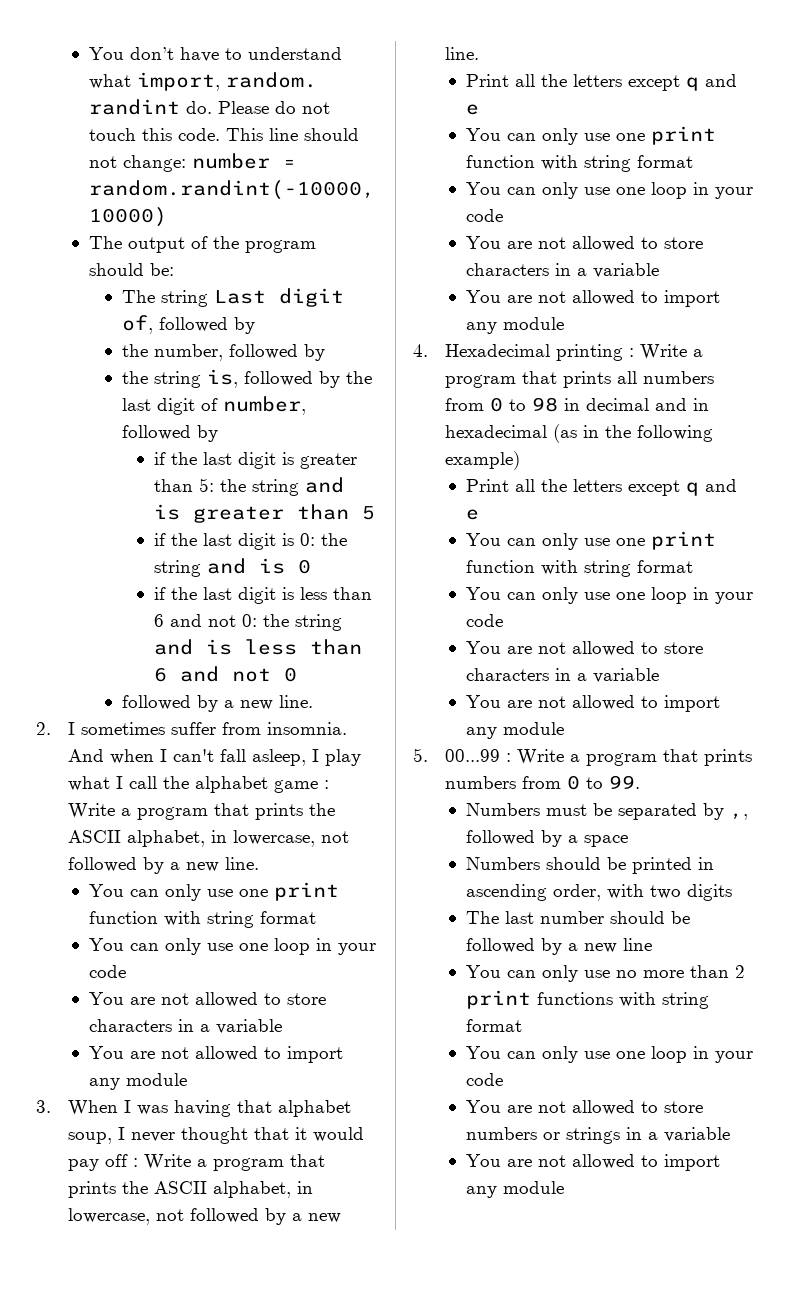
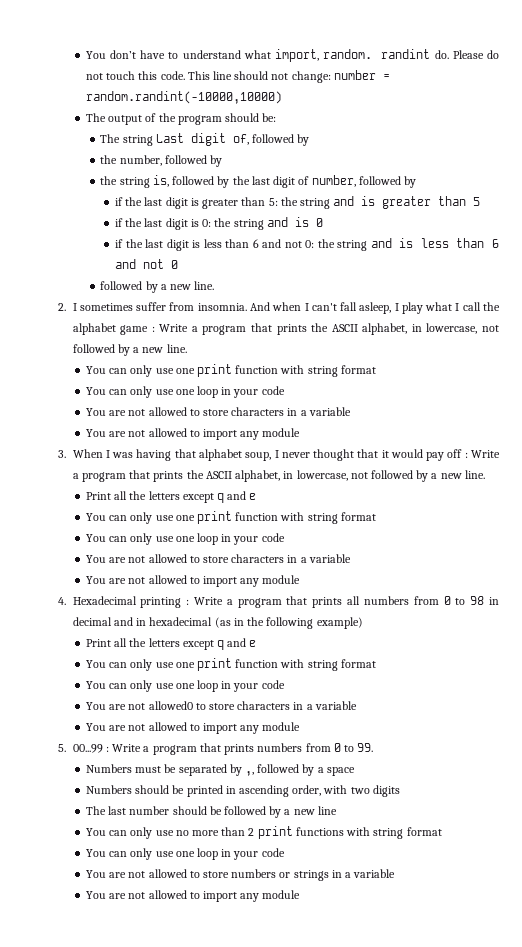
[572,641,636,656] allowed -> [148,701,193,710] allowed0

